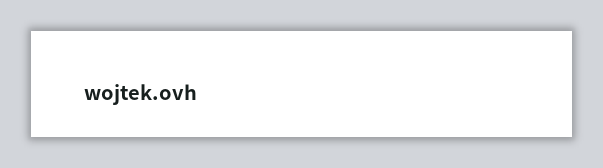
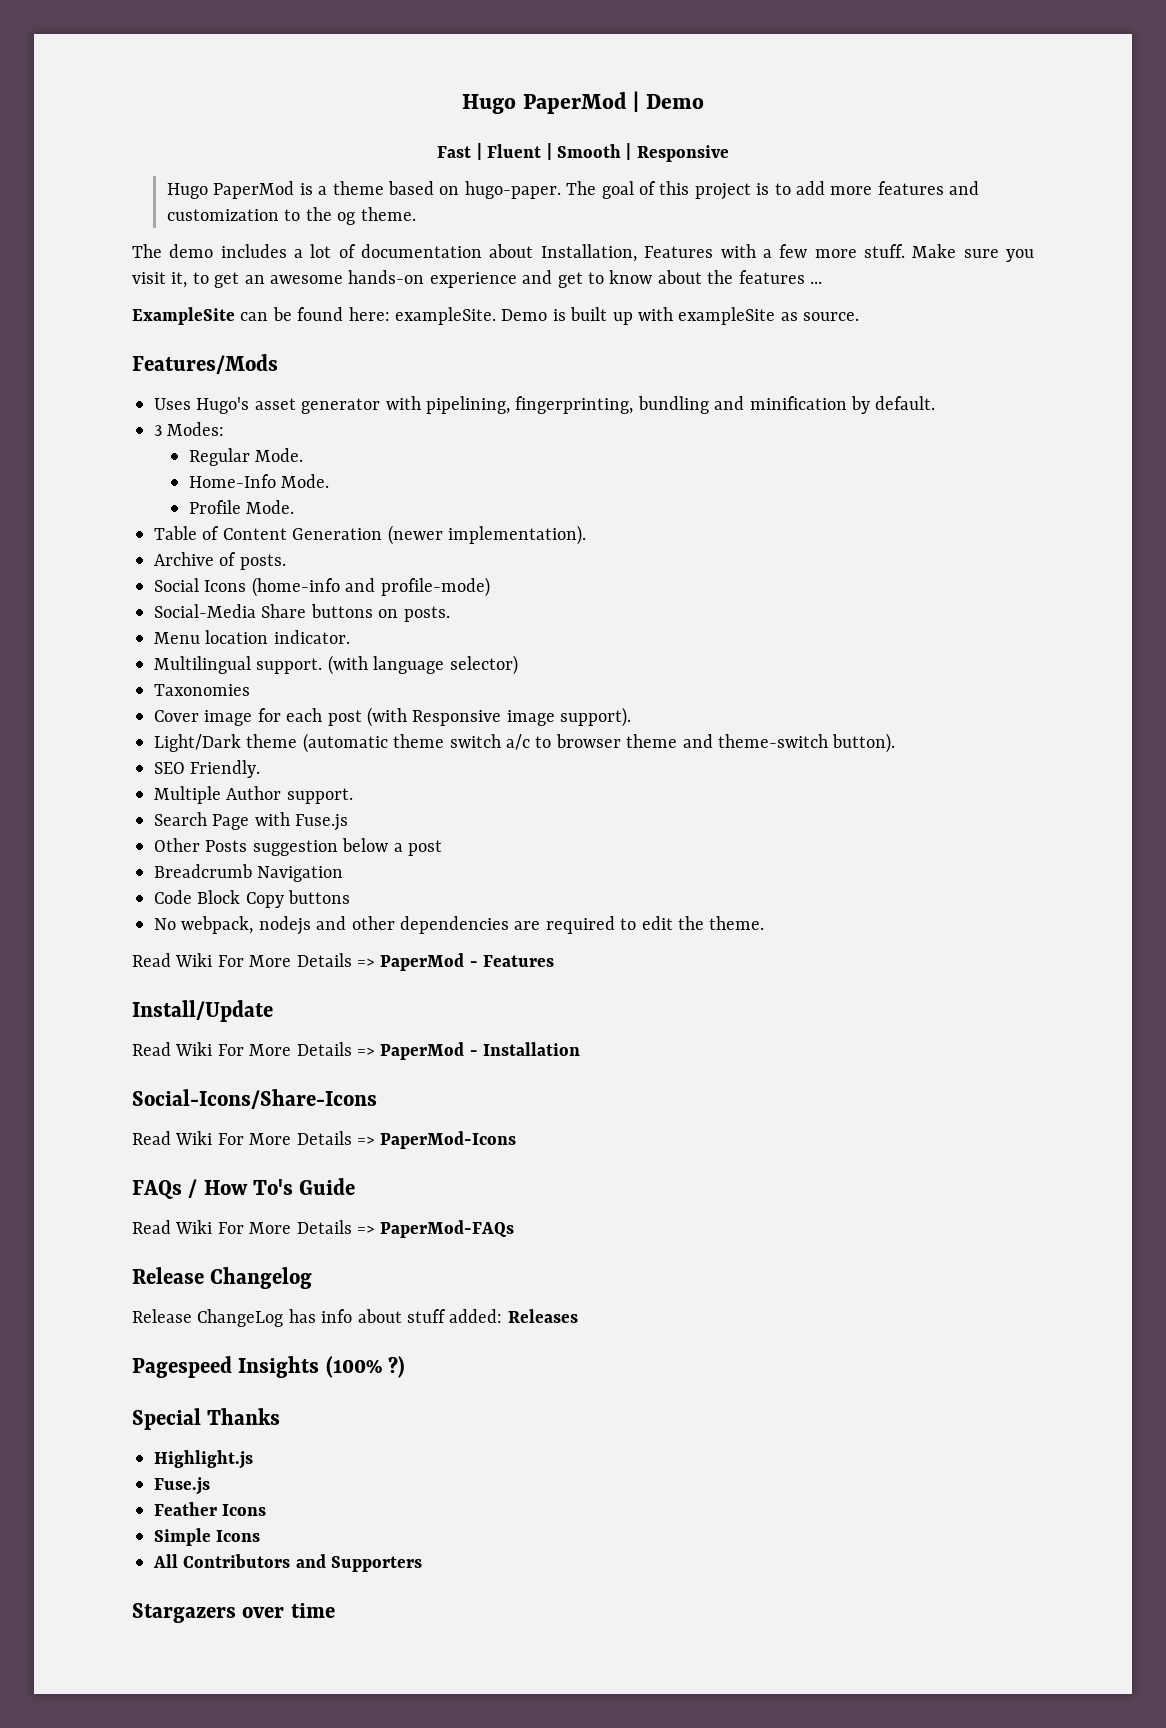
[84,84,197,105] wojtek.ovh -> [461,91,705,114] [437,143,729,162] [167,181,980,200] [167,207,416,225] [132,244,1035,262] [132,270,822,288] [132,307,860,325] [132,354,278,374] [154,396,936,414] [154,422,225,436] [189,448,304,466] [189,474,330,488] [189,500,295,514] [154,525,586,545] [154,552,286,570] [154,577,490,597] [154,604,450,622] [154,630,350,644] [154,655,518,675] [154,684,250,696] [154,707,632,727] [154,733,896,753] [154,760,261,778] [154,786,353,804] [154,812,349,831] [154,838,442,856] [154,864,344,882] [154,890,351,908] [154,916,765,935] [132,953,555,971] [132,1000,273,1022] [132,1042,581,1060] [132,1089,377,1109] [132,1131,517,1149] [132,1178,356,1199] [132,1220,515,1238] [132,1267,313,1289] [132,1309,578,1327] [132,1356,406,1378] [132,1408,281,1430] [154,1450,253,1469] [154,1477,210,1495] [154,1502,267,1516] [154,1528,261,1546] [153,1554,423,1572] [132,1603,335,1623] Hugo PaperMod | Demo // Fast | Fluent | Smooth | Responsive // Hugo PaperMod is a theme based on hugo-paper. The goal of this project is to add more features and customization to the og theme. // The demo includes a lot of documentation about Installation, Features with a few more stuff. Make sure you visit it, to get an awesome hands-on experience and get to know about the features ... // ExampleSite can be found here: exampleSite. Demo is built up with exampleSite as source. // Features/Mods // Uses Hugo's asset generator with pipelining, fingerprinting, bundling and minification by default. // 3 Modes: // Regular Mode. // Home-Info Mode. // Profile Mode. // Table of Content Generation (newer implementation). // Archive of posts. // Social Icons (home-info and profile-mode) // Social-Media Share buttons on posts. // Menu location indicator. // Multilingual support. (with language selector) // Taxonomies // Cover image for each post (with Responsive image support). // Light/Dark theme (automatic theme switch a/c to browser theme and theme-switch button). // SEO Friendly. // Multiple Author support. // Search Page with Fuse.js // Other Posts suggestion below a post // Breadcrumb Navigation // Code Block Copy buttons // No webpack, nodejs and other dependencies are required to edit the theme. // Read Wiki For More Details => PaperMod - Features // Install/Update // Read Wiki For More Details => PaperMod - Installation // Social-Icons/Share-Icons // Read Wiki For More Details => PaperMod-Icons // FAQs / How To's Guide // Read Wiki For More Details => PaperMod-FAQs // Release Changelog // Release ChangeLog has info about stuff added: Releases // Pagespeed Insights (100% ?) // Special Thanks // Highlight.js // Fuse.js // Feather Icons // Simple Icons // All Contributors and Supporters // Stargazers over time

